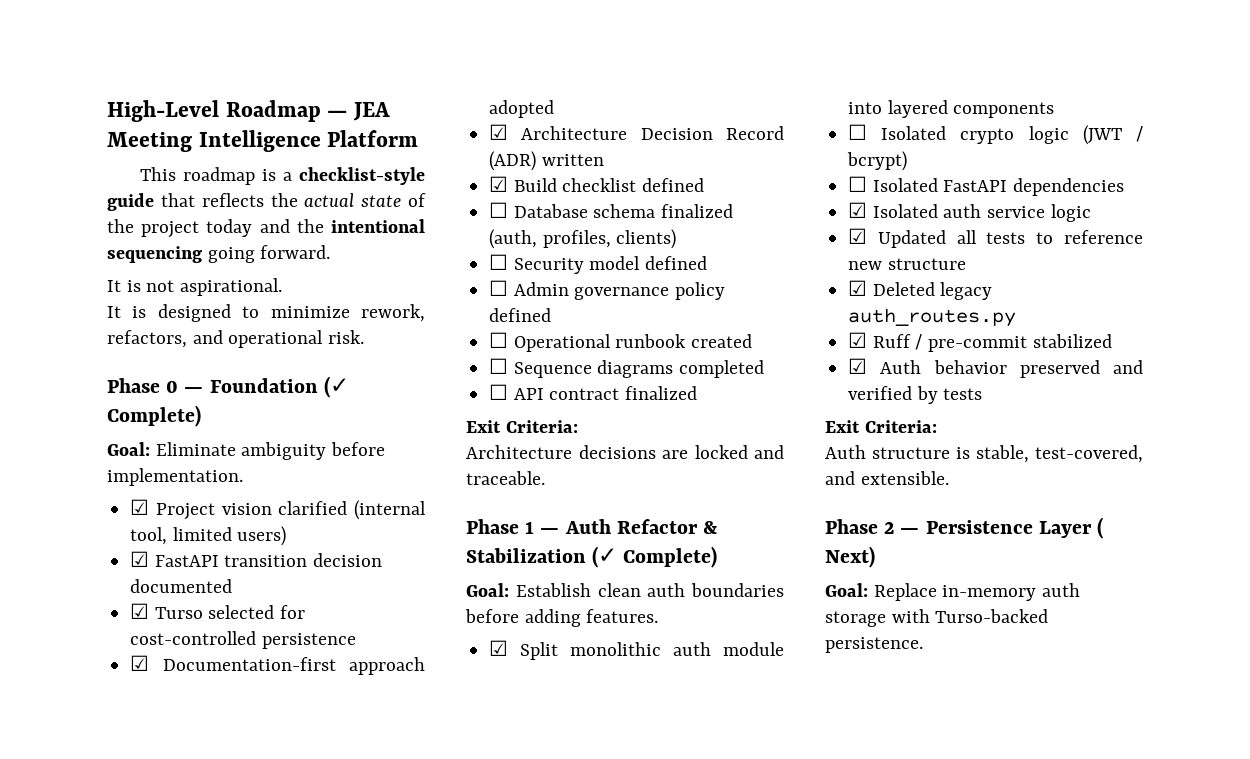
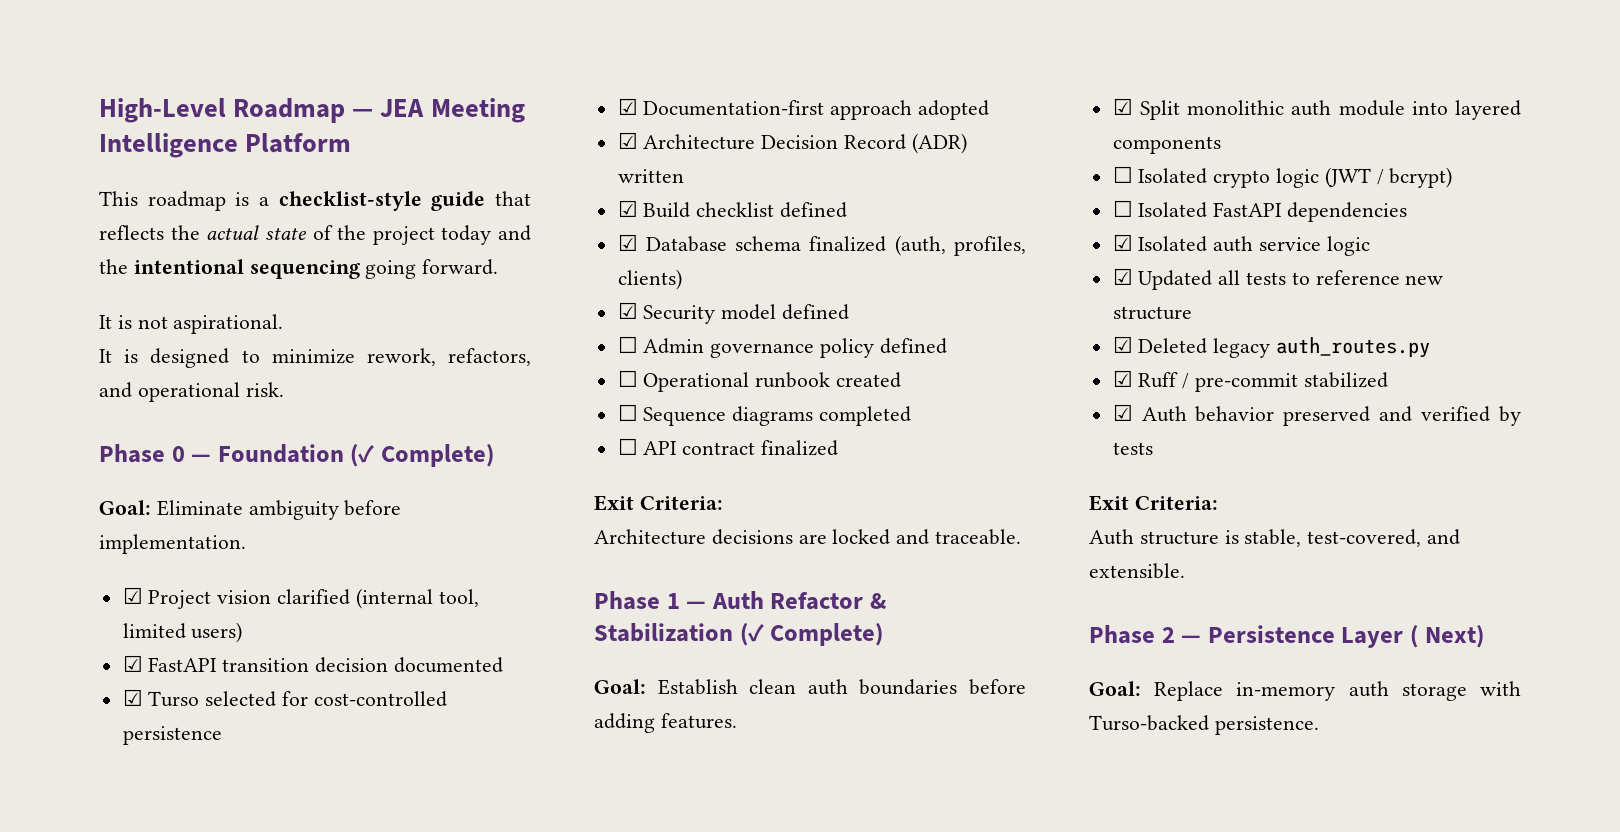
[489,202,509,218] ☐ -> [617,234,638,251] ☑
[489,254,509,270] ☐ -> [617,302,638,319] ☑

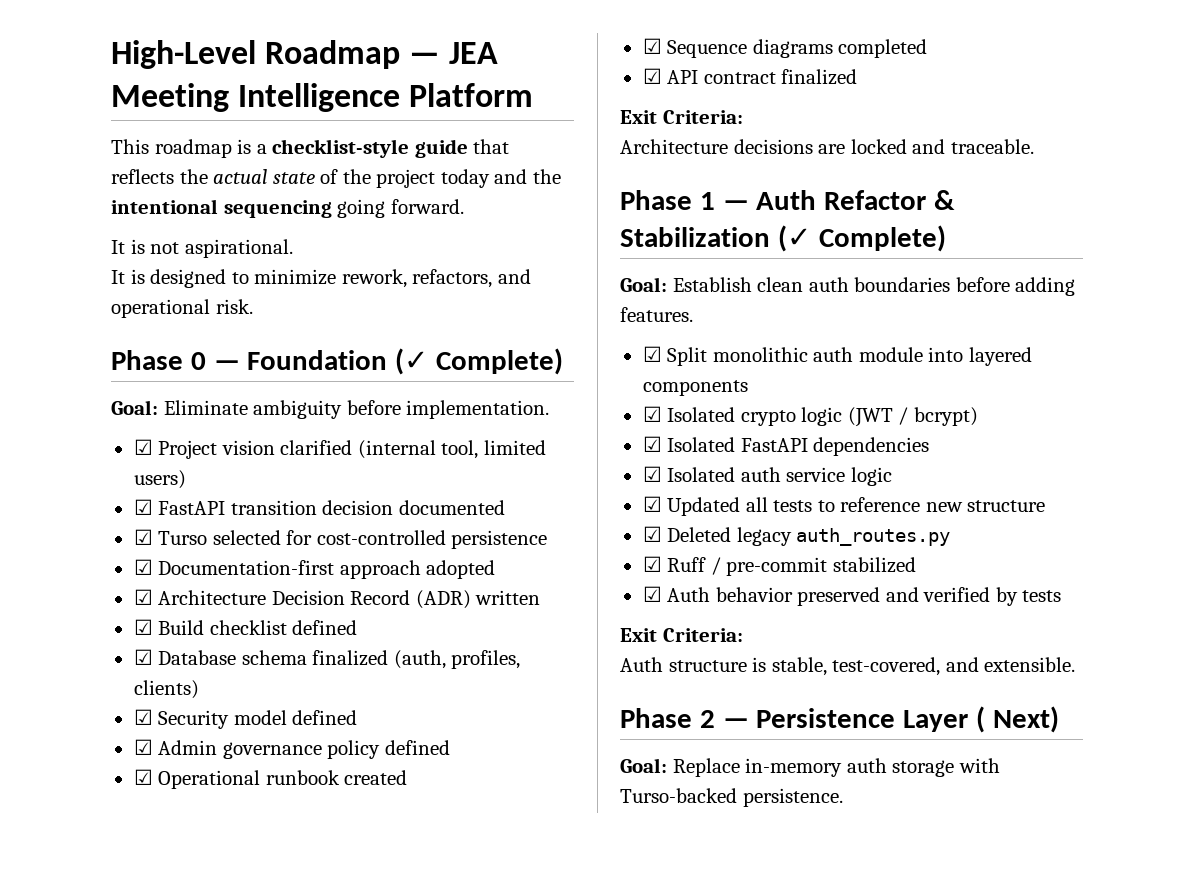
[617,336,638,353] ☐ -> [133,739,153,755] ☑
[617,370,638,387] ☐ -> [133,769,153,785] ☑
[617,404,638,421] ☐ -> [642,38,662,54] ☑
[617,438,638,455] ☐ -> [642,68,662,84] ☑
[1112,166,1133,183] ☐ -> [642,406,662,422] ☑
[1112,200,1133,217] ☐ -> [642,436,662,452] ☑

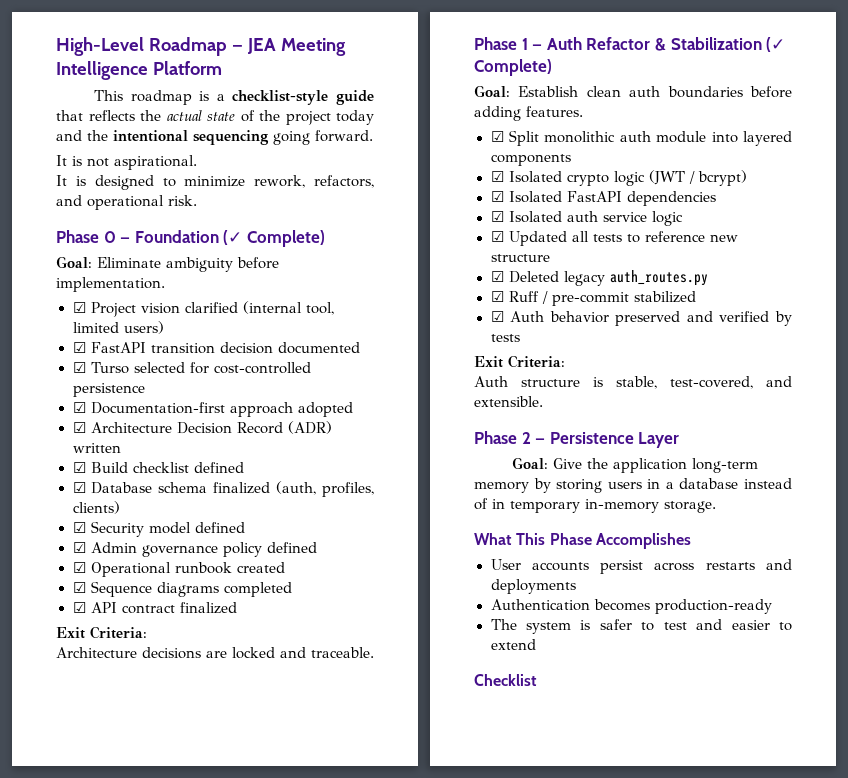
[976,706,1059,733] [620,758,1000,777] [620,788,843,807] ( Next) // Goal: Replace in-memory auth storage with Turso-backed persistence. -> [512,457,759,473] [474,478,792,493] [474,498,716,513] [474,533,691,549] [490,559,792,574] [490,579,576,594] [490,599,772,614] [490,619,792,634] [490,639,536,650] [474,674,537,686] // Goal: Give the application long-term memory by storing users in a database instead of in temporary in-memory storage. // What This Phase Accomplishes // User accounts persist across restarts and deployments // Authentication becomes production-ready // The system is safer to test and easier to extend // Checklist

